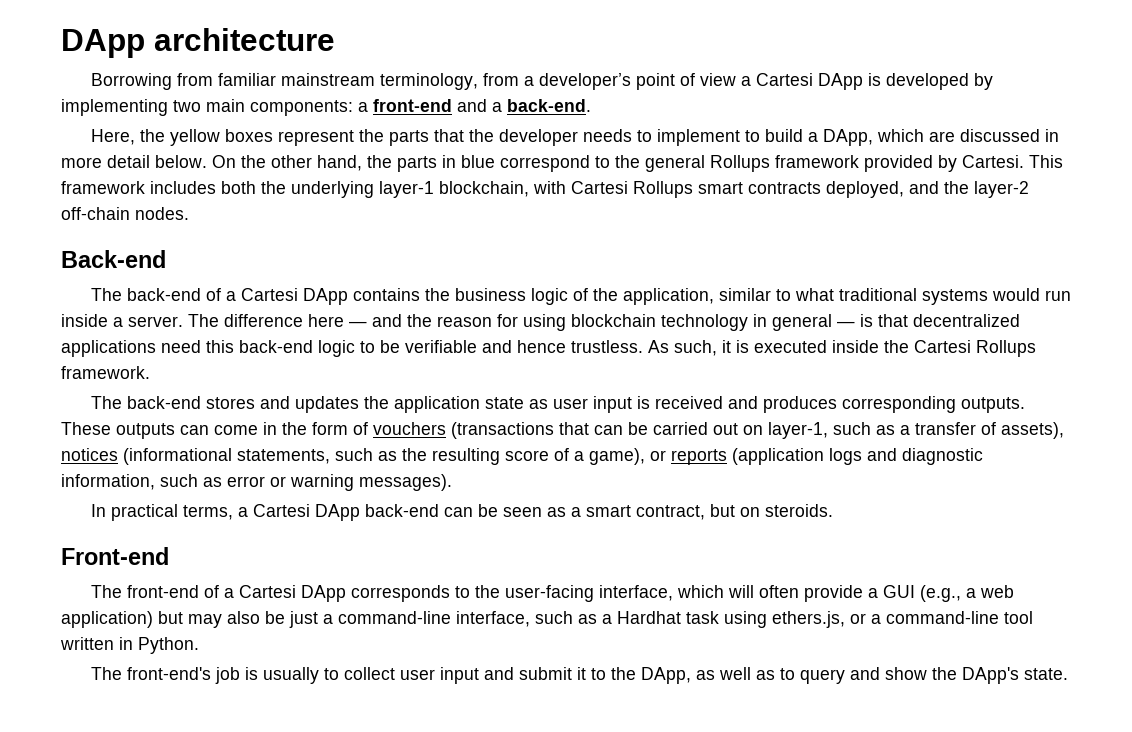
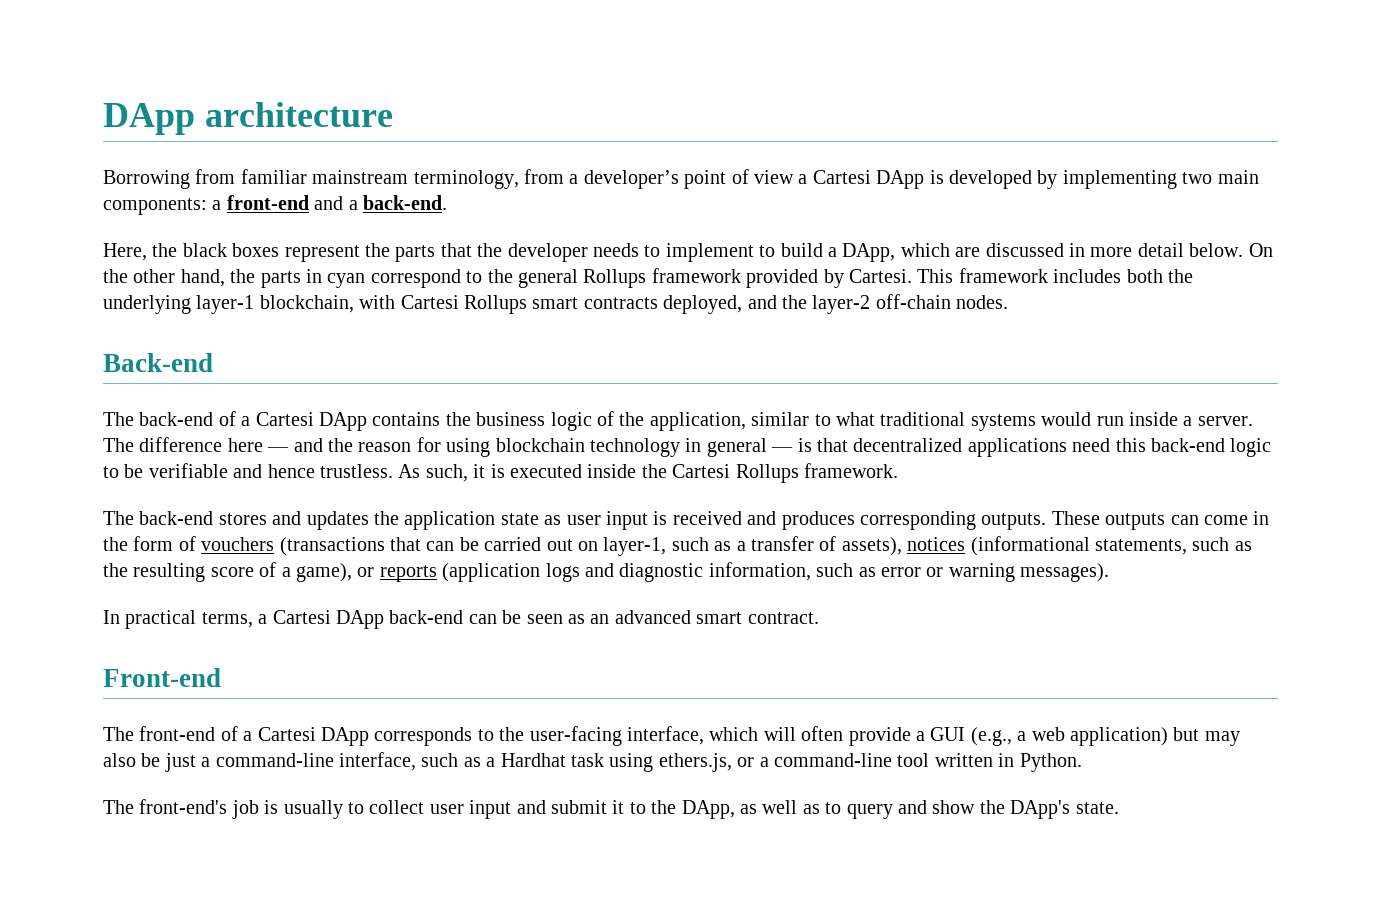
[169,129,220,146] yellow -> [182,243,227,257] black
[461,155,495,168] blue -> [327,273,366,288] cyan
[570,504,833,520] a smart contract, but on steroids. -> [590,610,819,624] an advanced smart contract.

